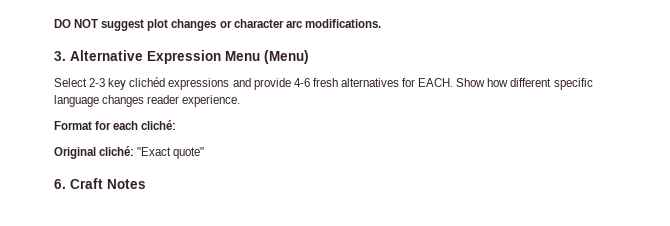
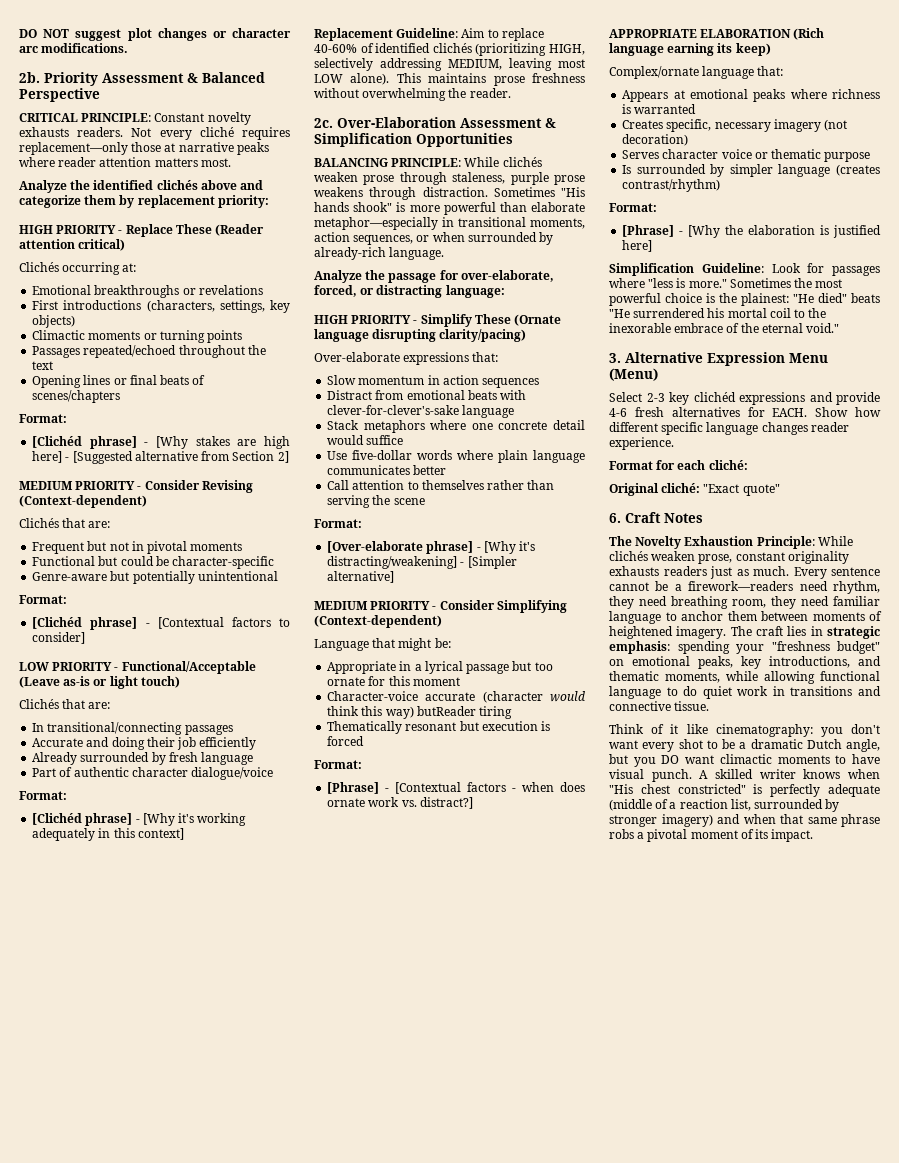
(381, 23) none -> [19,72,265,86] [19,88,100,102] [19,112,251,125] [19,127,290,140] [19,142,269,155] [19,157,231,167] [19,180,264,193] [19,195,269,208] [19,224,265,237] [19,239,126,251] [19,262,137,275] [32,285,263,298] [32,300,291,313] [32,315,76,328] [32,330,243,343] [32,345,266,358] [32,361,54,370] [32,375,206,388] [32,390,121,403] [19,414,67,423] [32,436,290,449] [32,451,289,464] [19,480,253,493] [19,495,147,508] [19,518,111,528] [32,541,243,554] [32,556,275,569] [32,571,278,584] [19,595,67,604] [32,617,290,630] [32,632,86,644] [19,661,256,674] [19,676,180,689] [19,699,111,709] [32,722,233,735] [32,737,257,750] [32,752,254,765] [32,767,274,780] [19,791,67,800] [32,813,247,826] [32,828,184,841] [314,28,544,41] [314,43,585,56] [314,58,585,71] [314,73,585,86] [314,88,511,101] [314,117,556,128] [314,133,513,147] [314,157,542,167] [314,172,585,185] [314,187,585,200] [314,202,585,215] [314,217,585,230] [314,232,554,245] [314,247,445,260] [314,270,554,283] [314,285,505,298] [314,314,562,327] [314,329,527,342] [314,352,499,365] [327,375,540,388] [327,390,527,400] [327,405,515,418] [327,420,585,433] [327,435,404,445] [327,450,585,463] [327,465,447,475] [327,480,555,490] [327,495,425,508] [314,519,362,528] [327,541,536,554] [327,556,517,569] [327,571,395,583] [314,600,567,613] [314,615,442,628] [314,638,451,651] [327,661,553,674] [327,676,460,686] [327,691,585,703] [327,706,513,719] [327,721,551,734] [327,736,365,746] [314,760,362,769] [327,782,585,794] [327,797,473,809] [609,28,825,40] [609,43,771,56] [609,66,784,79] [622,89,880,102] [622,104,697,114] [622,119,848,132] [622,134,689,146] [622,149,871,162] [622,164,880,177] [622,179,721,192] [609,203,657,212] [622,225,881,238] [622,240,653,252] [609,263,880,276] [609,278,843,288] [609,293,880,306] [609,308,827,318] [609,323,840,333] // 2b. Priority Assessment & Balanced Perspective // CRITICAL PRINCIPLE: Constant novelty exhausts readers. Not every cliché requires replacement—only those at narrative peaks where reader attention matters most. // Analyze the identified clichés above and categorize them by replacement priority: // HIGH PRIORITY - Replace These (Reader attention critical) // Clichés occurring at: // Emotional breakthroughs or revelations // First introductions (characters, settings, key objects) // Climactic moments or turning points // Passages repeated/echoed throughout the text // Opening lines or final beats of scenes/chapters // Format: // [Clichéd phrase] - [Why stakes are high here] - [Suggested alternative from Section 2] // MEDIUM PRIORITY - Consider Revising (Context-dependent) // Clichés that are: // Frequent but not in pivotal moments // Functional but could be character-specific // Genre-aware but potentially unintentional // Format: // [Clichéd phrase] - [Contextual factors to consider] // LOW PRIORITY - Functional/Acceptable (Leave as-is or light touch) // Clichés that are: // In transitional/connecting passages // Accurate and doing their job efficiently // Already surrounded by fresh language // Part of authentic character dialogue/voice // Format: // [Clichéd phrase] - [Why it's working adequately in this context] // Replacement Guideline: Aim to replace 40-60% of identified clichés (prioritizing HIGH, selectively addressing MEDIUM, leaving most LOW alone). This maintains prose freshness without overwhelming the reader. // 2c. Over-Elaboration Assessment & Simplification Opportunities // BALANCING PRINCIPLE: While clichés weaken prose through staleness, purple prose weakens through distraction. Sometimes "His hands shook" is more powerful than elaborate metaphor—especially in transitional moments, action sequences, or when surrounded by already-rich language. // Analyze the passage for over-elaborate, forced, or distracting language: // HIGH PRIORITY - Simplify These (Ornate language disrupting clarity/pacing) // Over-elaborate expressions that: // Slow momentum in action sequences // Distract from emotional beats with clever-for-clever's-sake language // Stack metaphors where one concrete detail would suffice // Use five-dollar words where plain language communicates better // Call attention to themselves rather than serving the scene // Format: // [Over-elaborate phrase] - [Why it's distracting/weakening] - [Simpler alternative] // MEDIUM PRIORITY - Consider Simplifying (Context-dependent) // Language that might be: // Appropriate in a lyrical passage but too ornate for this moment // Character-voice accurate (character would think this way) butReader tiring // Thematically resonant but execution is forced // Format: // [Phrase] - [Contextual factors - when does ornate work vs. distract?] // APPROPRIATE ELABORATION (Rich language earning its keep) // Complex/ornate language that: // Appears at emotional peaks where richness is warranted // Creates specific, necessary imagery (not decoration) // Serves character voice or thematic purpose // Is surrounded by simpler language (creates contrast/rhythm) // Format: // [Phrase] - [Why the elaboration is justified here] // Simplification Guideline: Look for passages where "less is more." Sometimes the most powerful choice is the plainest: "He died" beats "He surrendered his mortal coil to the inexorable embrace of the eternal void."
(146, 184) none -> [609,536,853,549] [609,551,849,564] [609,566,880,579] [609,581,880,594] [609,596,880,609] [609,611,882,624] [609,626,880,639] [609,641,880,654] [609,656,881,669] [609,671,880,684] [609,686,881,699] [609,701,710,711] [609,724,880,737] [609,739,880,752] [609,754,880,767] [609,769,880,782] [609,784,880,797] [609,799,840,812] [609,814,880,827] [609,829,814,842] // The Novelty Exhaustion Principle: While clichés weaken prose, constant originality exhausts readers just as much. Every sentence cannot be a firework—readers need rhythm, they need breathing room, they need familiar language to anchor them between moments of heightened imagery. The craft lies in strategic emphasis: spending your "freshness budget" on emotional peaks, key introductions, and thematic moments, while allowing functional language to do quiet work in transitions and connective tissue. // Think of it like cinematography: you don't want every shot to be a dramatic Dutch angle, but you DO want climactic moments to have visual punch. A skilled writer knows when "His chest constricted" is perfectly adequate (middle of a reaction list, surrounded by stronger imagery) and when that same phrase robs a pivotal moment of its impact.

